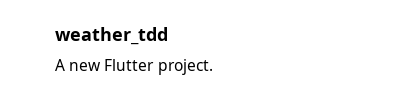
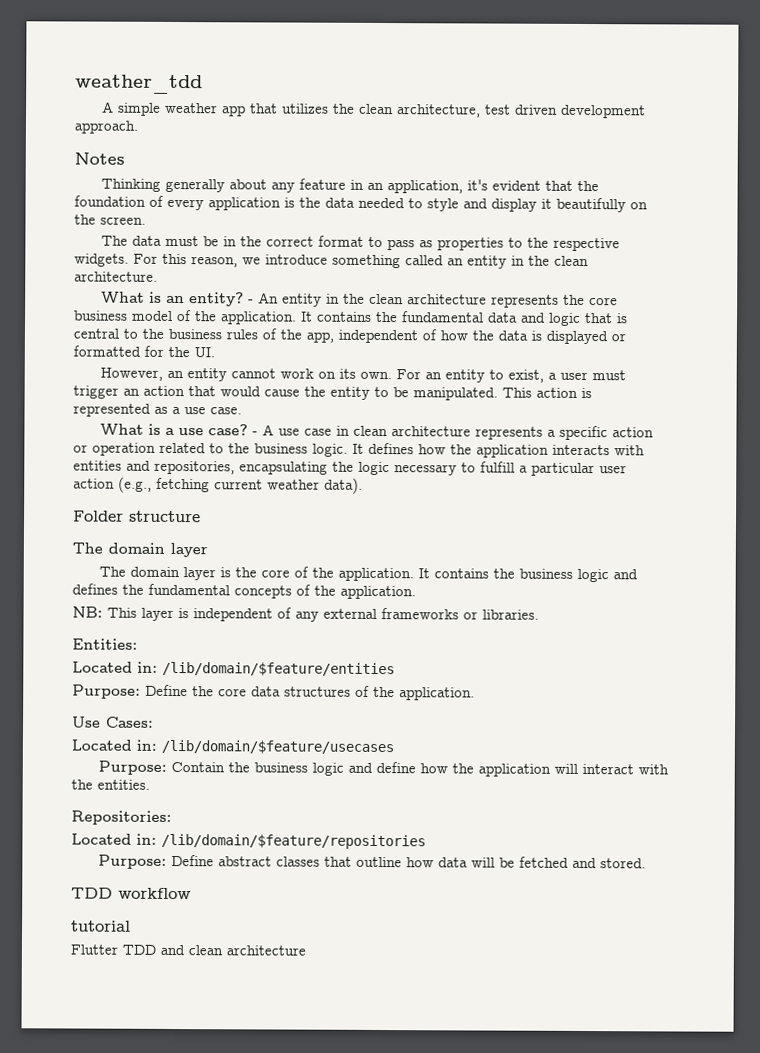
[69,59,213,75] new Flutter project. -> [117,102,646,119] [74,120,138,134] [74,152,125,165] [100,178,599,194] [74,195,648,213] [74,214,146,225] [100,235,620,252] [74,253,589,269] [74,271,158,282] [100,291,618,308] [74,310,628,326] [73,328,626,345] [73,345,215,358] [99,367,626,383] [73,385,592,401] [73,403,242,417] [99,423,654,441] [73,442,645,458] [73,460,627,477] [73,476,363,494] [73,510,201,523] [72,542,208,558] [98,566,638,583] [72,583,416,600] [72,606,539,622] [72,638,138,650] [72,661,395,677] [72,684,475,701] [72,716,154,728] [71,739,394,755] [97,760,669,777] [71,779,150,790] [71,810,172,825] [71,833,426,850] [97,854,646,869] [71,887,191,900] [71,920,131,932] [70,944,306,956] simple weather app that utilizes the clean architecture, test driven development approach. // Notes // Thinking generally about any feature in an application, it's evident that the foundation of every application is the data needed to style and display it beautifully on the screen. // The data must be in the correct format to pass as properties to the respective widgets. For this reason, we introduce something called an entity in the clean architecture. // What is an entity? - An entity in the clean architecture represents the core business model of the application. It contains the fundamental data and logic that is central to the business rules of the app, independent of how the data is displayed or formatted for the UI. // However, an entity cannot work on its own. For an entity to exist, a user must trigger an action that would cause the entity to be manipulated. This action is represented as a use case. // What is a use case? - A use case in clean architecture represents a specific action or operation related to the business logic. It defines how the application interacts with entities and repositories, encapsulating the logic necessary to fulfill a particular user action (e.g., fetching current weather data). // Folder structure // The domain layer // The domain layer is the core of the application. It contains the business logic and defines the fundamental concepts of the application. // NB: This layer is independent of any external frameworks or libraries. // Entities: // Located in: /lib/domain/$feature/entities // Purpose: Define the core data structures of the application. // Use Cases: // Located in: /lib/domain/$feature/usecases // Purpose: Contain the business logic and define how the application will interact with the entities. // Repositories: // Located in: /lib/domain/$feature/repositories // Purpose: Define abstract classes that outline how data will be fetched and stored. // TDD workflow // tutorial // Flutter TDD and clean architecture

